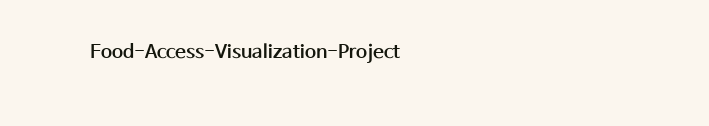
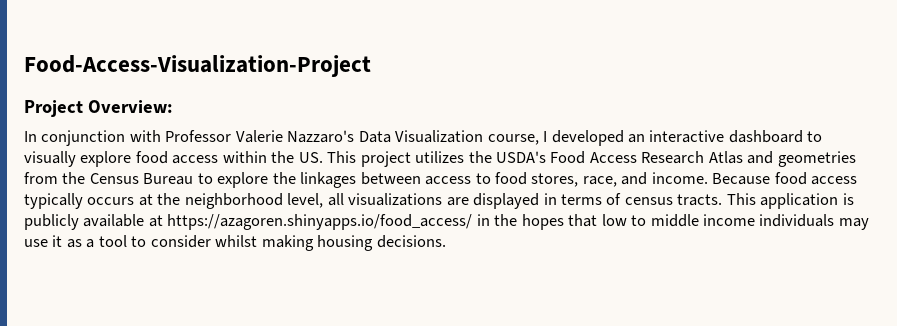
(400, 53) none -> [24,100,173,117] [24,130,823,146] [24,151,856,167] [24,172,858,188] [24,193,854,209] [24,214,869,230] [24,235,446,251] // Project Overview: // In conjunction with Professor Valerie Nazzaro's Data Visualization course, I developed an interactive dashboard to visually explore food access within the US. This project utilizes the USDA's Food Access Research Atlas and geometries from the Census Bureau to explore the linkages between access to food stores, race, and income. Because food access typically occurs at the neighborhood level, all visualizations are displayed in terms of census tracts. This application is publicly available at https://azagoren.shinyapps.io/food_access/ in the hopes that low to middle income individuals may use it as a tool to consider whilst making housing decisions.

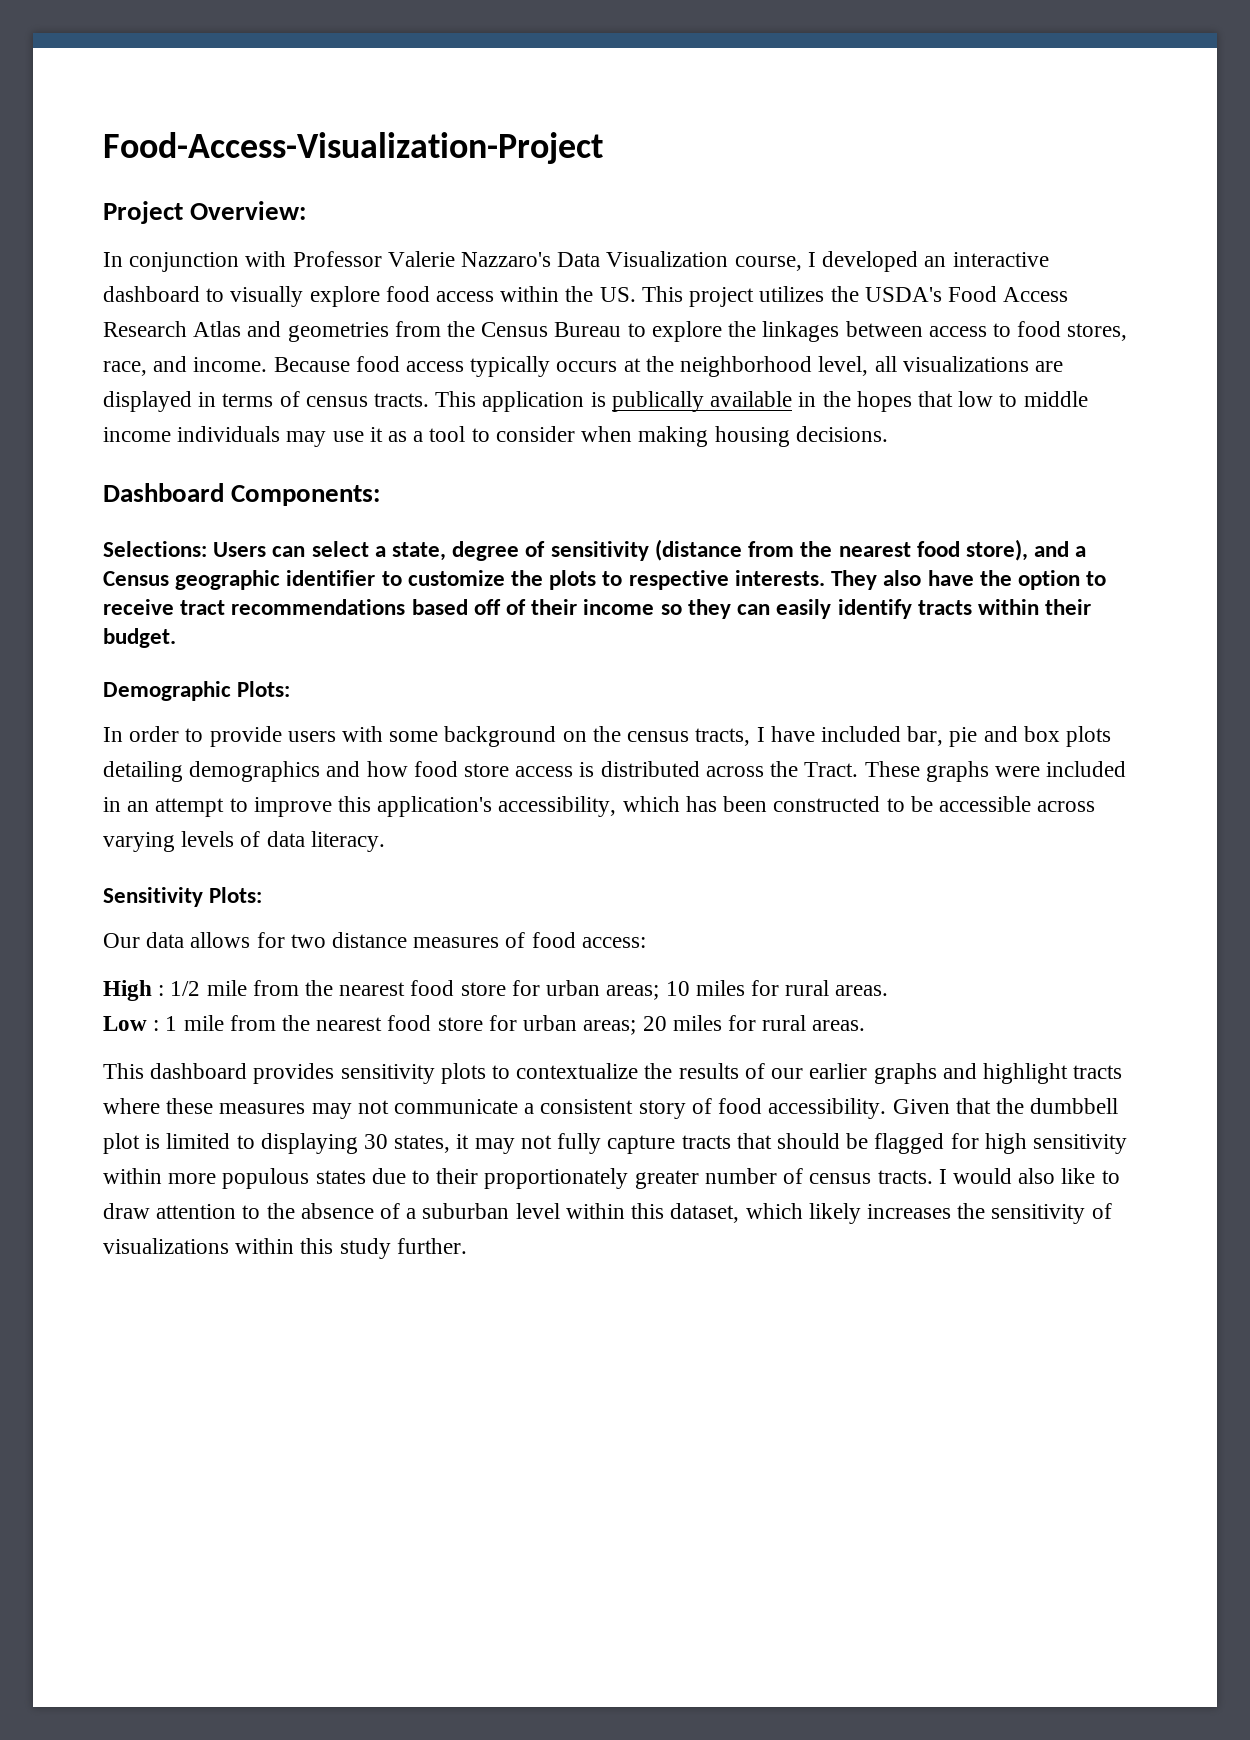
[24,214,473,230] publicly available at https://azagoren.shinyapps.io/food_access/ -> [611,391,793,412] publically available
[215,235,258,247] whilst -> [581,426,633,442] when
(446, 241) none -> [103,483,381,506] [103,539,1087,561] [103,570,1107,590] [103,599,1092,619] [103,628,176,648] [103,681,291,701] [103,726,1111,747] [103,761,1127,782] [103,796,1096,817] [103,831,385,852] [103,887,263,907] [103,932,646,948] [103,980,889,1001] [103,1015,866,1035] [103,1063,1123,1084] [103,1098,1119,1119] [103,1133,1127,1154] [103,1168,1120,1189] [103,1203,1112,1224] [103,1238,467,1259] // Dashboard Components: // Selections: Users can select a state, degree of sensitivity (distance from the nearest food store), and a Census geographic identifier to customize the plots to respective interests. They also have the option to receive tract recommendations based off of their income so they can easily identify tracts within their budget. // Demographic Plots: // In order to provide users with some background on the census tracts, I have included bar, pie and box plots detailing demographics and how food store access is distributed across the Tract. These graphs were included in an attempt to improve this application's accessibility, which has been constructed to be accessible across varying levels of data literacy. // Sensitivity Plots: // Our data allows for two distance measures of food access: // High : 1/2 mile from the nearest food store for urban areas; 10 miles for rural areas. // Low : 1 mile from the nearest food store for urban areas; 20 miles for rural areas. // This dashboard provides sensitivity plots to contextualize the results of our earlier graphs and highlight tracts where these measures may not communicate a consistent story of food accessibility. Given that the dumbbell plot is limited to displaying 30 states, it may not fully capture tracts that should be flagged for high sensitivity within more populous states due to their proportionately greater number of census tracts. I would also like to draw attention to the absence of a suburban level within this dataset, which likely increases the sensitivity of visualizations within this study further.

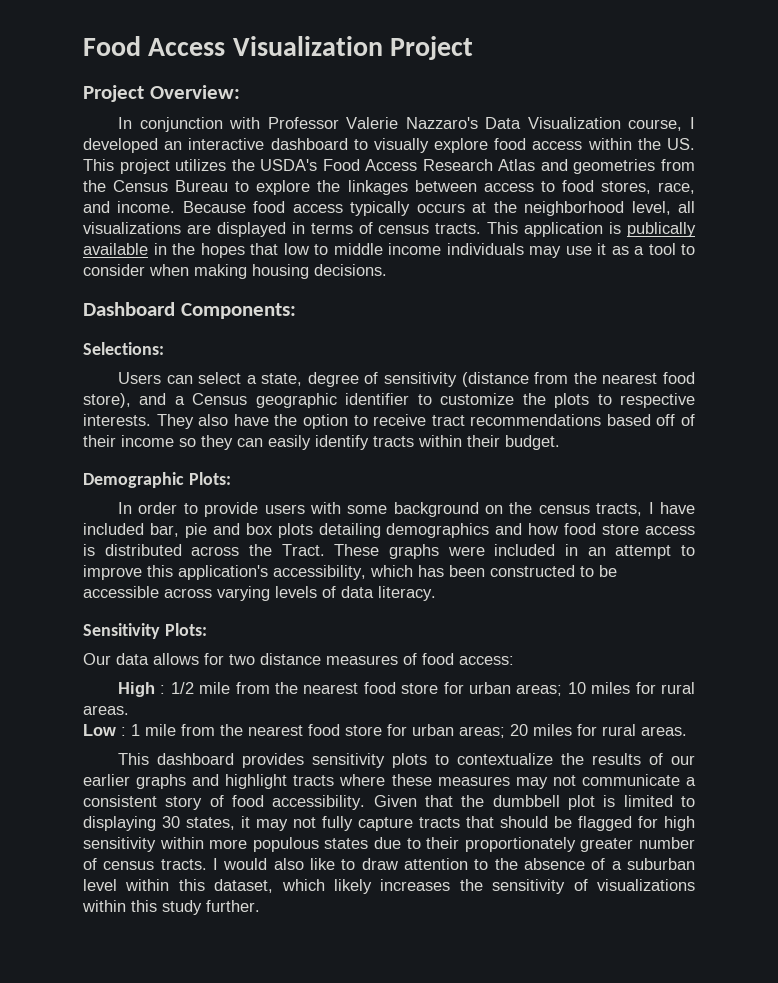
[103,132,603,164] Food-Access-Visualization-Project -> [83,36,474,60] Food Access Visualization Project
(207, 549) none -> (164, 348) //

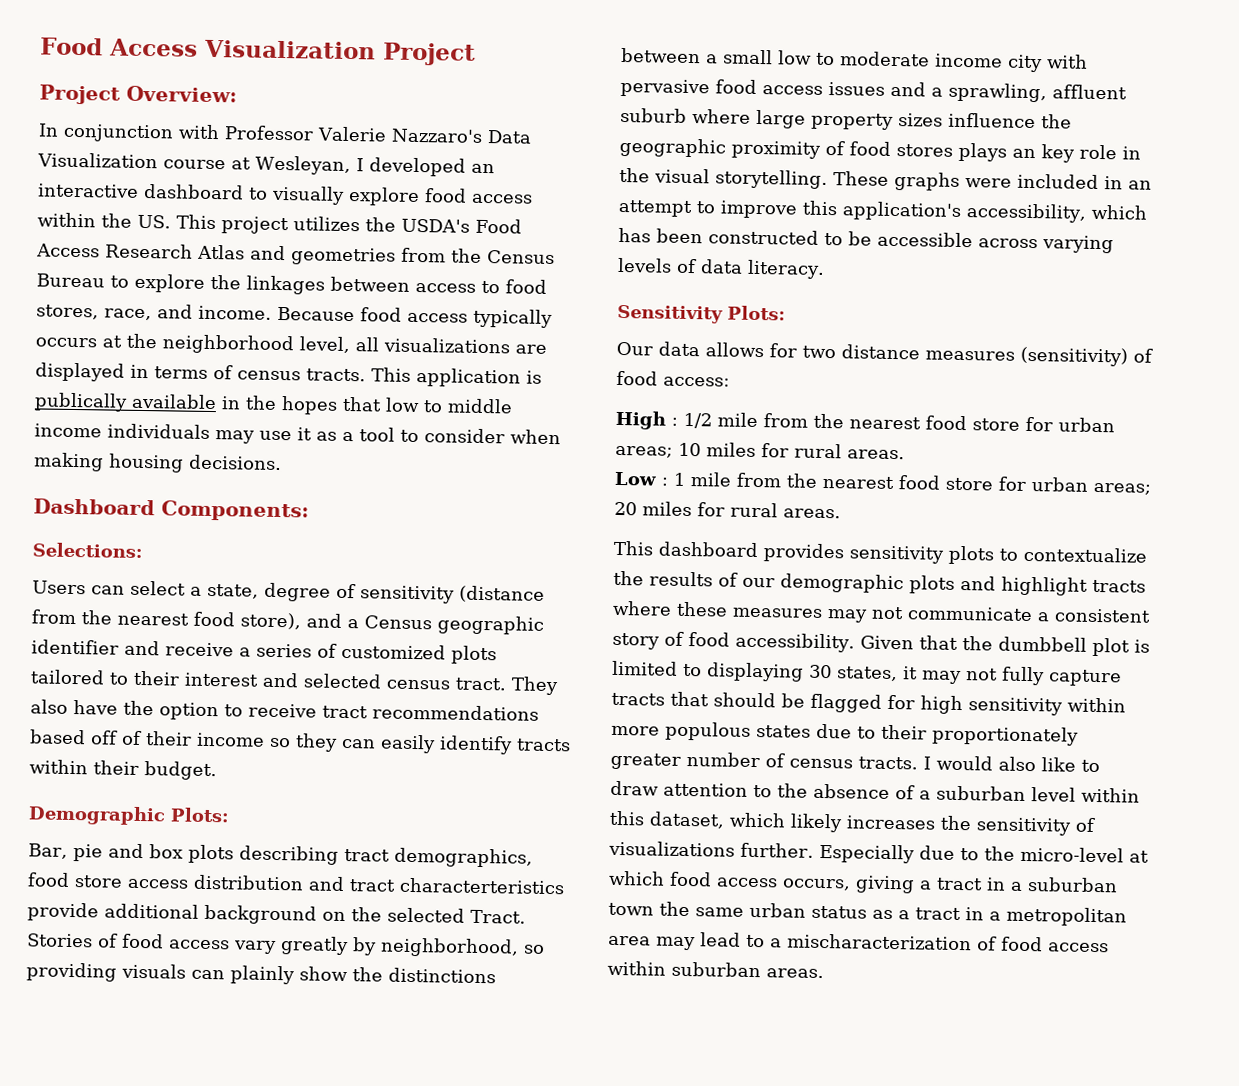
[628,119,683,131] course, -> [163,155,351,176] course at Wesleyan,
[417,393,695,408] [83,414,151,426] to customize the plots to respective interests. -> [124,640,497,665] [30,669,507,691] and receive a series of customized plots tailored to their interest and selected census tract.
[117,502,695,517] [83,523,695,538] [83,544,325,556] In order to provide users with some background on the census tracts, I have included bar, pie and box plots detailing demographics and how food store access is distributed across the Tract. -> [28,843,533,868] [27,872,565,895] [27,902,526,925] [27,933,545,958] [26,962,496,985] [621,47,1088,73] [620,78,1127,103] [620,107,1072,130] [619,137,1141,163] [619,167,828,190] Bar, pie and box plots describing tract demographics, food store access distribution and tract characterteristics provide additional background on the selected Tract. Stories of food access vary greatly by neighborhood, so providing visuals can plainly show the distinctions between a small low to moderate income city with pervasive food access issues and a sprawling, affluent suburb where large property sizes influence the geographic proximity of food stores plays an key role in the visual storytelling.
(398, 660) none -> [1020,346,1128,367] (sensitivity)
[83,774,187,789] earlier graphs -> [780,573,955,594] demographic plots
[82,900,260,915] within this study further. -> [740,842,1149,864] [608,870,1118,894] [608,901,1127,927] [608,932,1109,953] [607,960,824,979] further. Especially due to the micro-level at which food access occurs, giving a tract in a suburban town the same urban status as a tract in a metropolitan area may lead to a mischaracterization of food access within suburban areas.

